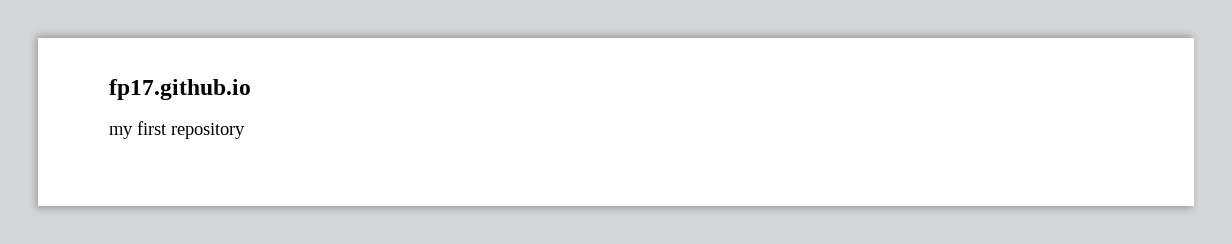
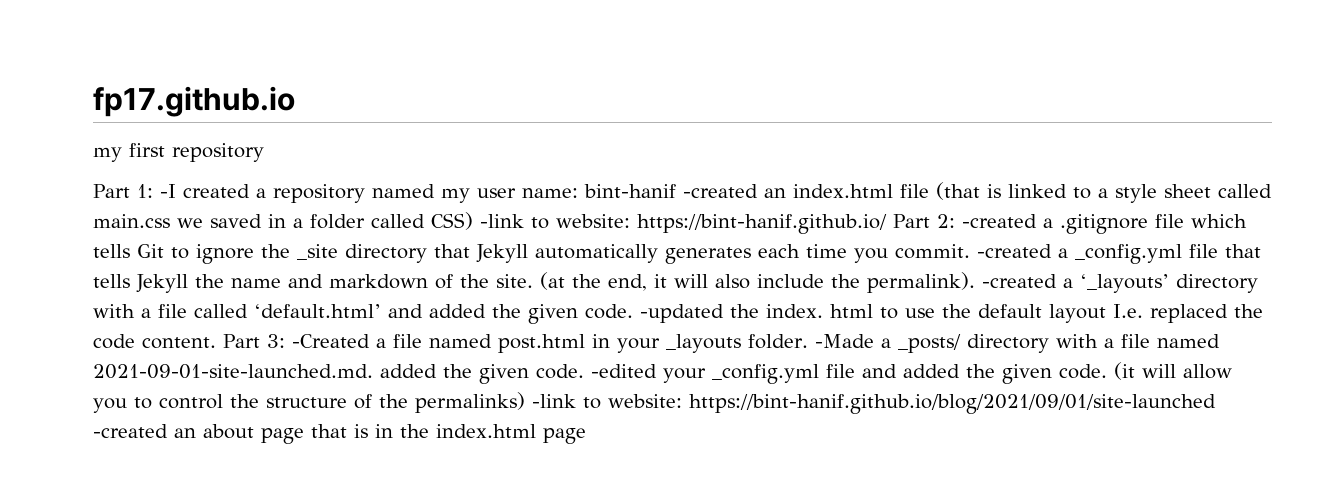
(245, 131) none -> [93,182,1272,203] [93,212,1247,234] [93,244,1261,264] [93,272,1258,293] [93,304,1263,324] [93,334,1220,353] [93,362,1232,384] [93,392,1216,414] [93,424,586,444] // Part 1: -I created a repository named my user name: bint-hanif -created an index.html file (that is linked to a style sheet called main.css we saved in a folder called CSS) -link to website: https://bint-hanif.github.io/ Part 2: -created a .gitignore file which tells Git to ignore the _site directory that Jekyll automatically generates each time you commit. -created a _config.yml file that tells Jekyll the name and markdown of the site. (at the end, it will also include the permalink). -created a ‘_layouts’ directory with a file called ‘default.html’ and added the given code. -updated the index. html to use the default layout I.e. replaced the code content. Part 3: -Created a file named post.html in your _layouts folder. -Made a _posts/ directory with a file named 2021-09-01-site-launched.md. added the given code. -edited your _config.yml file and added the given code. (it will allow you to control the structure of the permalinks) -link to website: https://bint-hanif.github.io/blog/2021/09/01/site-launched -created an about page that is in the index.html page

